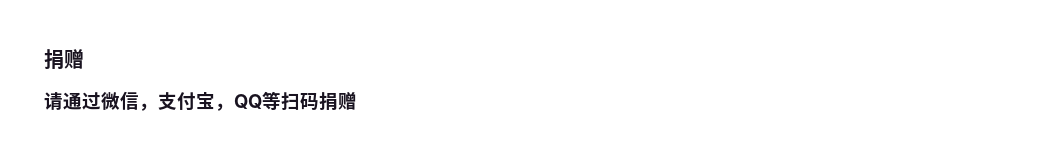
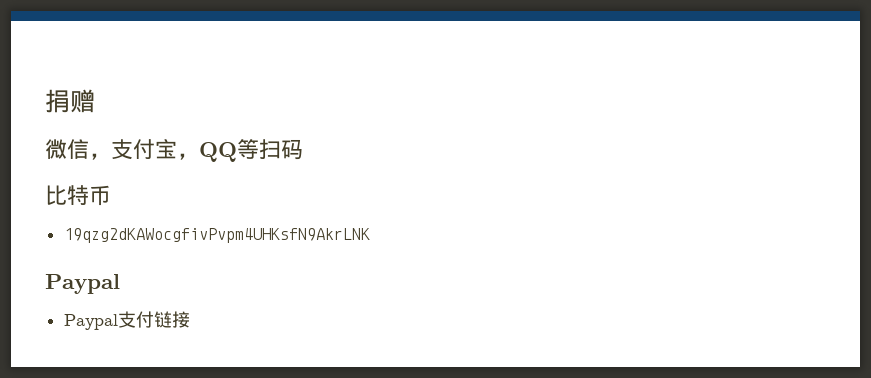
[44,92,101,110] 请通过 -> (95, 101) none
[319,91,357,110] 捐赠 -> [45,185,111,206] [64,228,371,243] [45,274,120,294] [64,311,191,330] // 比特币 // 19qzg2dKAWocgfivPvpm4UHKsfN9AkrLNK // Paypal // Paypal支付链接

